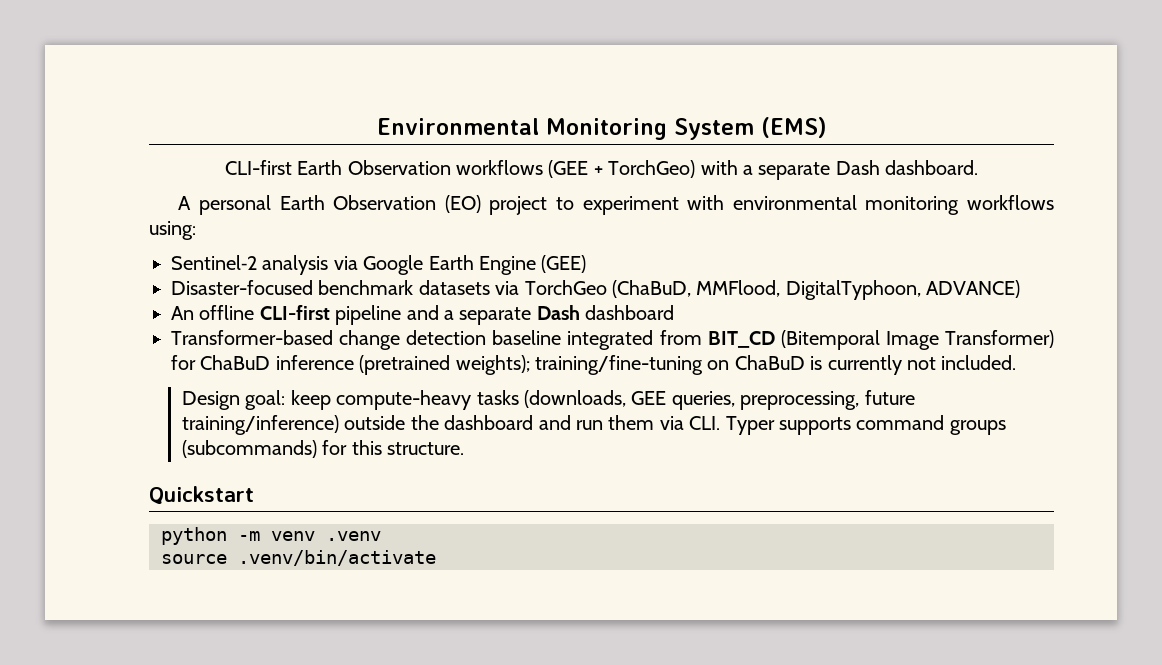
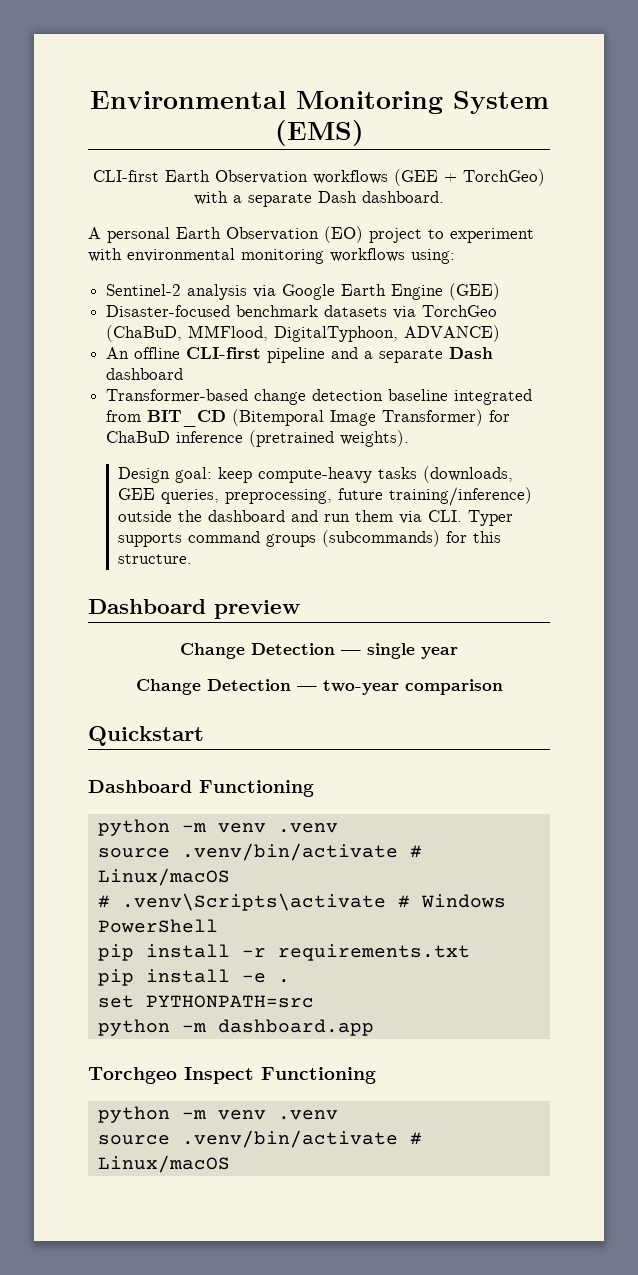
[455,355,1017,375] weights); training/fine-tuning on ChaBuD is currently not included. -> [340,430,410,447] weights).
(465, 448) none -> [88,599,300,619] [180,643,458,659] [135,679,503,695] // Dashboard preview // Change Detection — single year // Change Detection — two-year comparison
[161,527,381,545] [161,550,436,566] // python -m venv .venv // source .venv/bin/activate -> [88,780,314,797] [97,819,338,836] [97,843,422,861] [97,868,230,886] [97,893,506,911] [97,919,218,933] [97,944,470,961] [97,969,290,986] [97,995,314,1008] [97,1019,374,1036] [88,1067,376,1084] [97,1106,338,1123] [97,1130,422,1148] [97,1155,230,1173] // Dashboard Functioning // python -m venv .venv // source .venv/bin/activate # Linux/macOS // # .venv\Scripts\activate # Windows PowerShell // pip install -r requirements.txt // pip install -e . // set PYTHONPATH=src // python -m dashboard.app // Torchgeo Inspect Functioning // python -m venv .venv // source .venv/bin/activate # Linux/macOS

